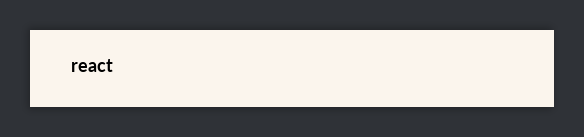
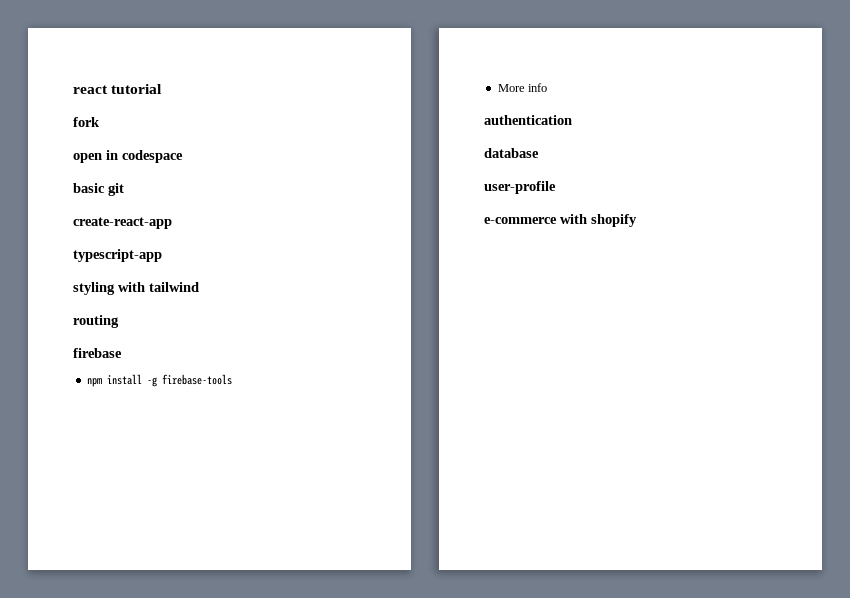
(113, 65) none -> [111,84,163,94] [73,117,100,127] [73,150,183,163] [73,183,124,196] [73,217,172,229] [73,249,162,262] [73,282,199,295] [73,315,119,328] [73,348,122,358] [86,374,232,387] [497,83,548,92] [484,115,572,125] [484,148,539,158] [484,181,556,194] [484,214,637,227] tutorial // fork // open in codespace // basic git // create-react-app // typescript-app // styling with tailwind // routing // firebase // npm install -g firebase-tools // More info // authentication // database // user-profile // e-commerce with shopify

